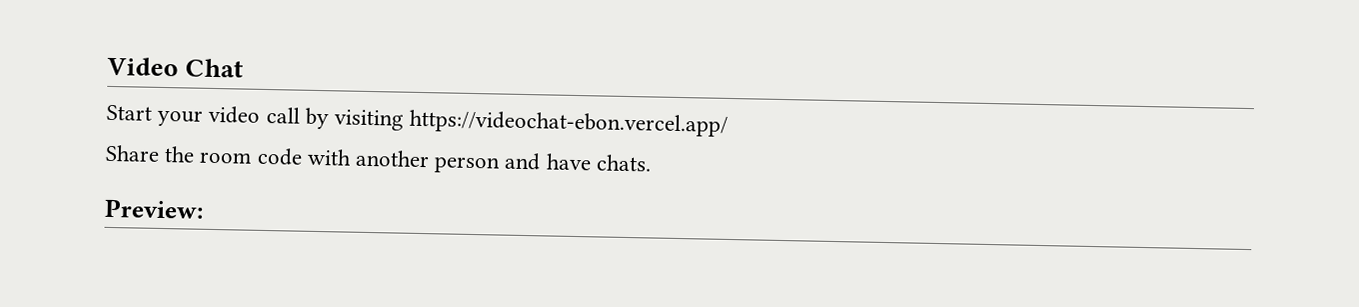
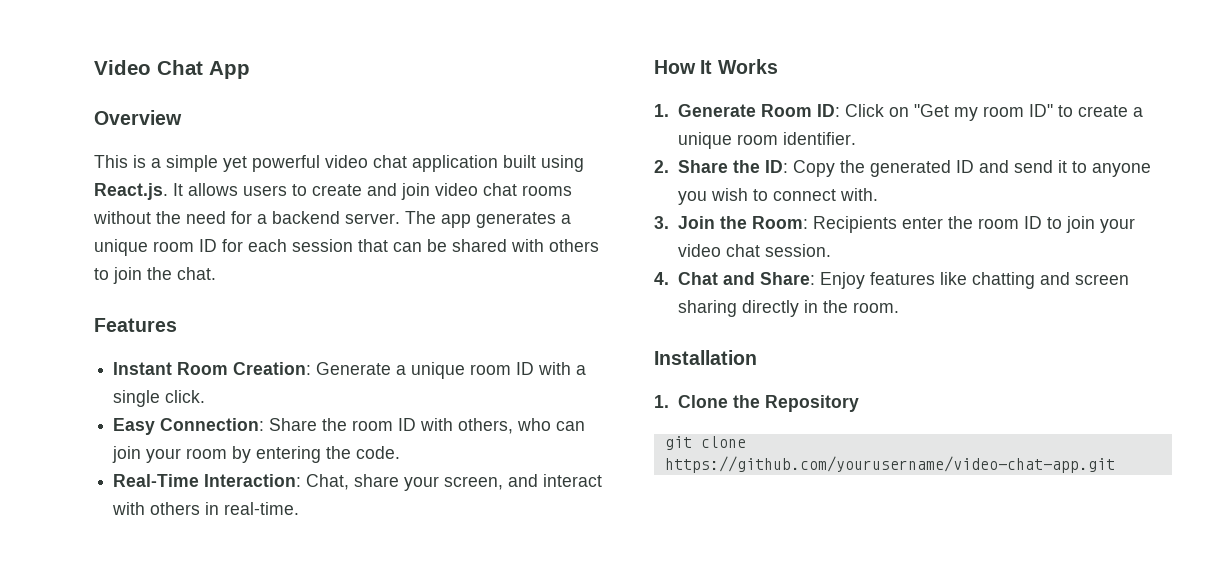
[106,104,729,137] [105,144,651,174] [104,198,204,219] // Start your video call by visiting https://videochat-ebon.vercel.app/ // Share the room code with another person and have chats. // Preview: -> [209,61,250,79] [94,110,182,125] [94,155,584,172] [94,183,572,200] [93,211,571,228] [94,239,599,256] [94,267,216,284] [94,318,177,332] [113,362,587,379] [113,390,206,407] [113,418,586,435] [112,446,401,463] [113,474,603,491] [112,502,300,515] [654,59,778,74] [654,104,1143,121] [677,132,856,149] [654,160,1151,177] [677,188,878,205] [654,216,1135,233] [677,244,831,257] [654,272,1129,289] [677,300,899,317] [654,350,757,365] [654,395,859,412] [664,436,746,450] [664,456,1115,473] App // Overview // This is a simple yet powerful video chat application built using React.js. It allows users to create and join video chat rooms without the need for a backend server. The app generates a unique room ID for each session that can be shared with others to join the chat. // Features // Instant Room Creation: Generate a unique room ID with a single click. // Easy Connection: Share the room ID with others, who can join your room by entering the code. // Real-Time Interaction: Chat, share your screen, and interact with others in real-time. // How It Works // 1. Generate Room ID: Click on "Get my room ID" to create a unique room identifier. // 2. Share the ID: Copy the generated ID and send it to anyone you wish to connect with. // 3. Join the Room: Recipients enter the room ID to join your video chat session. // 4. Chat and Share: Enjoy features like chatting and screen sharing directly in the room. // Installation // 1. Clone the Repository // git clone https://github.com/yourusername/video-chat-app.git

